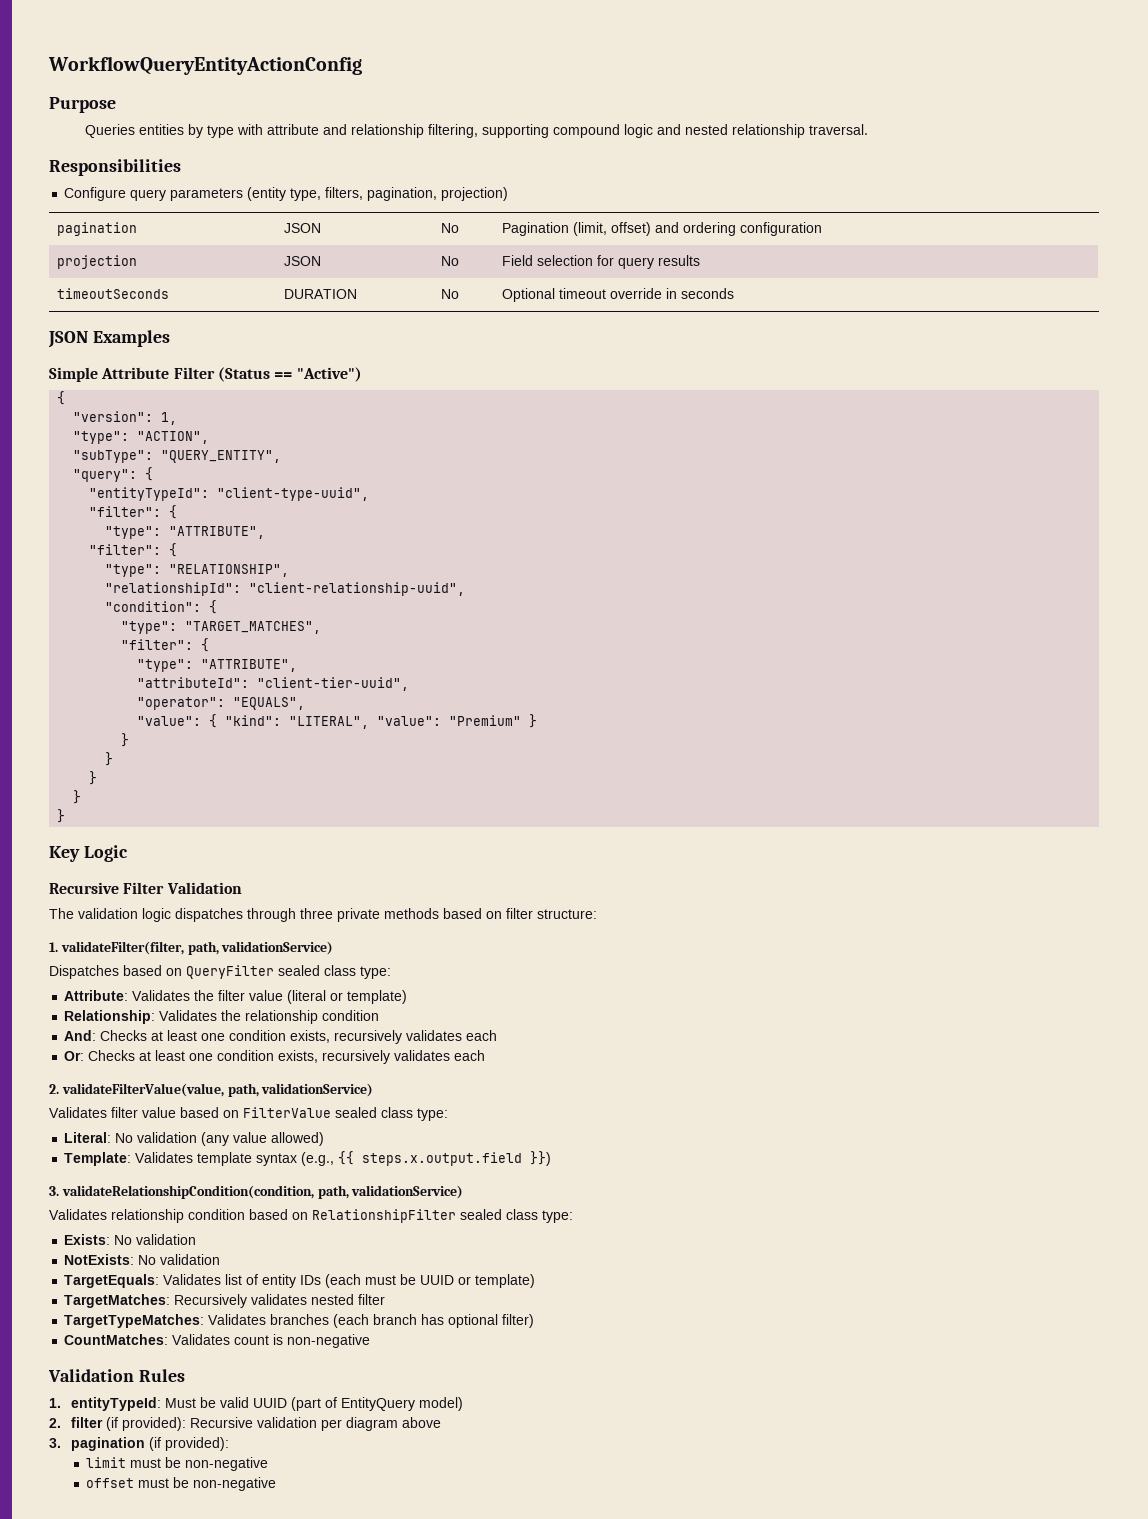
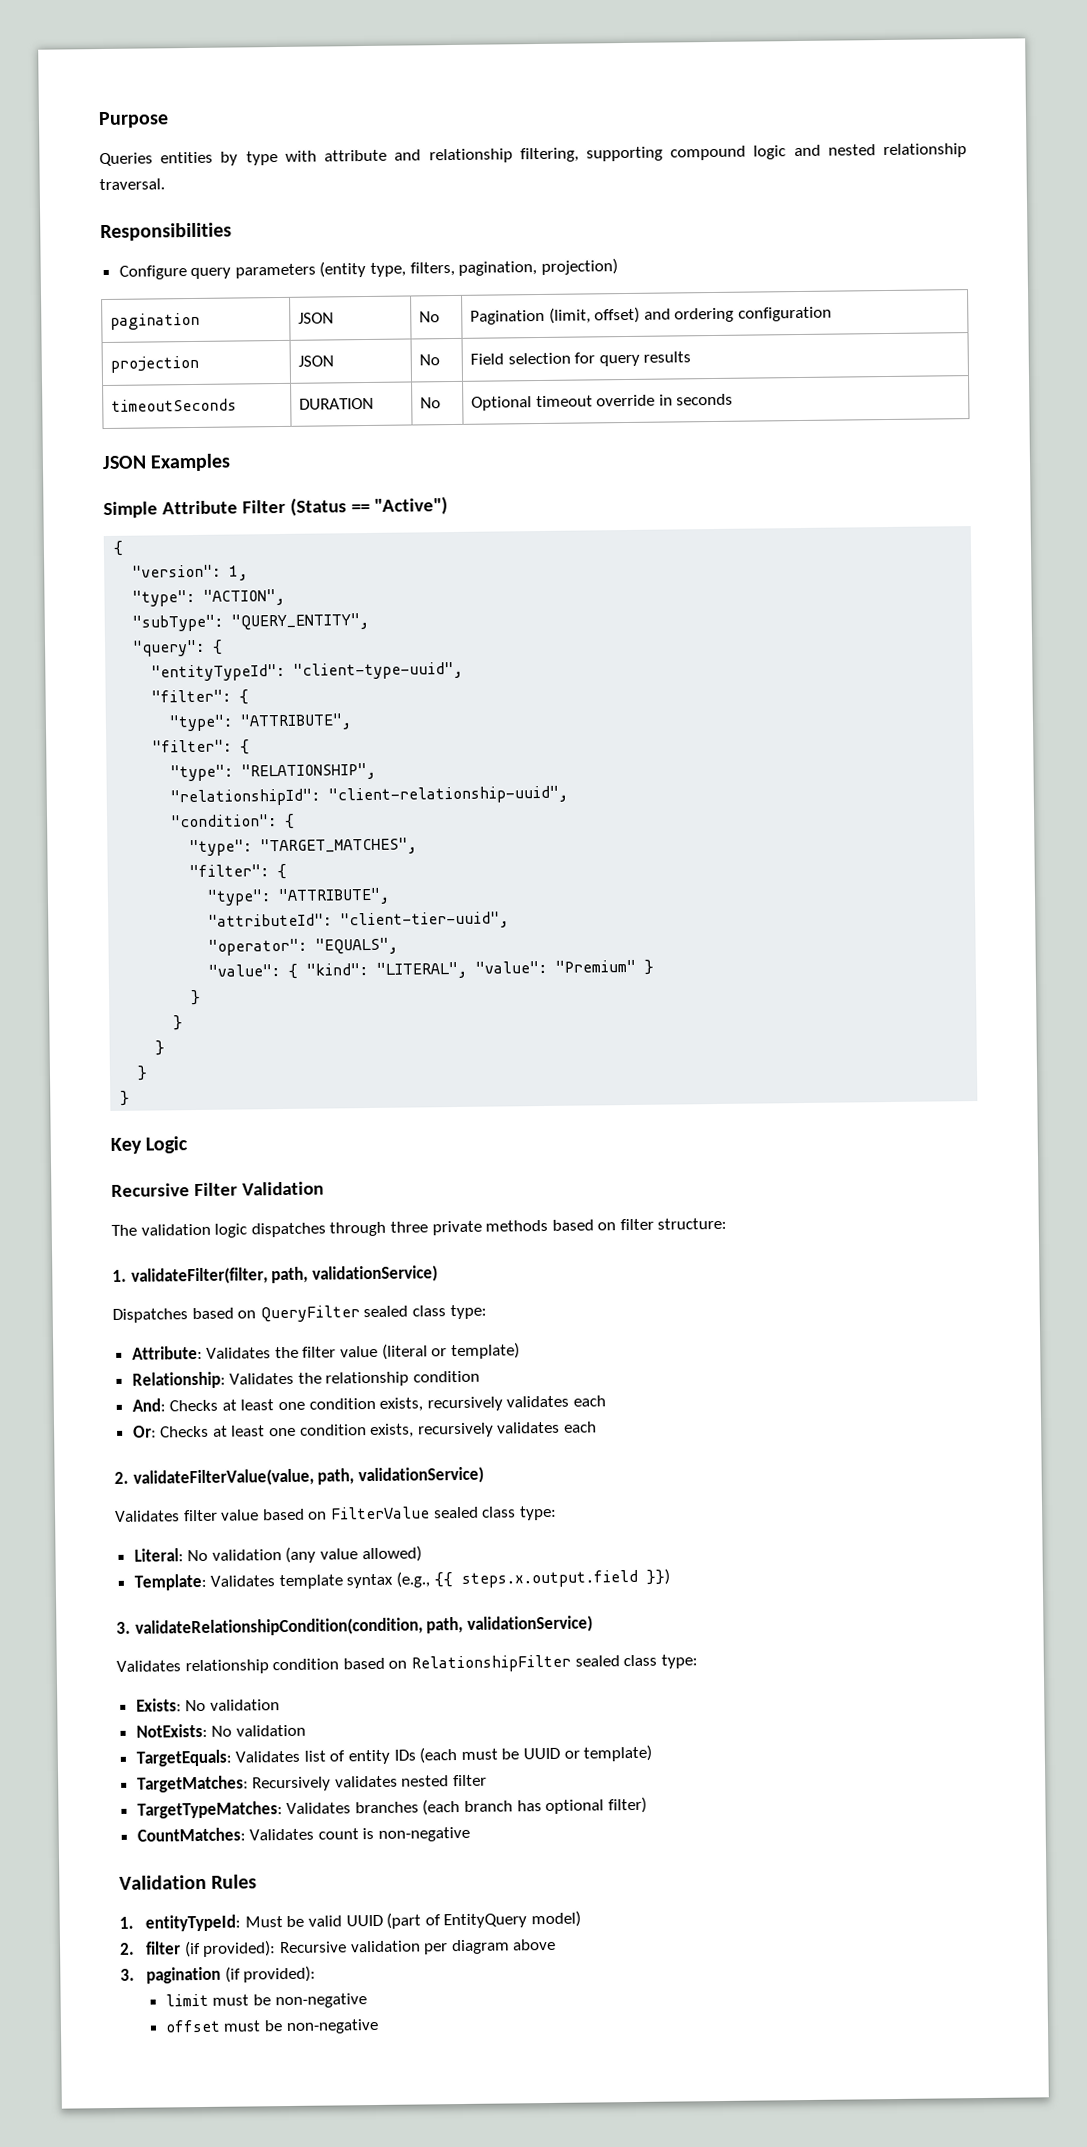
[48,56,362,75] WorkflowQueryEntityActionConfig // -> (98, 120) none

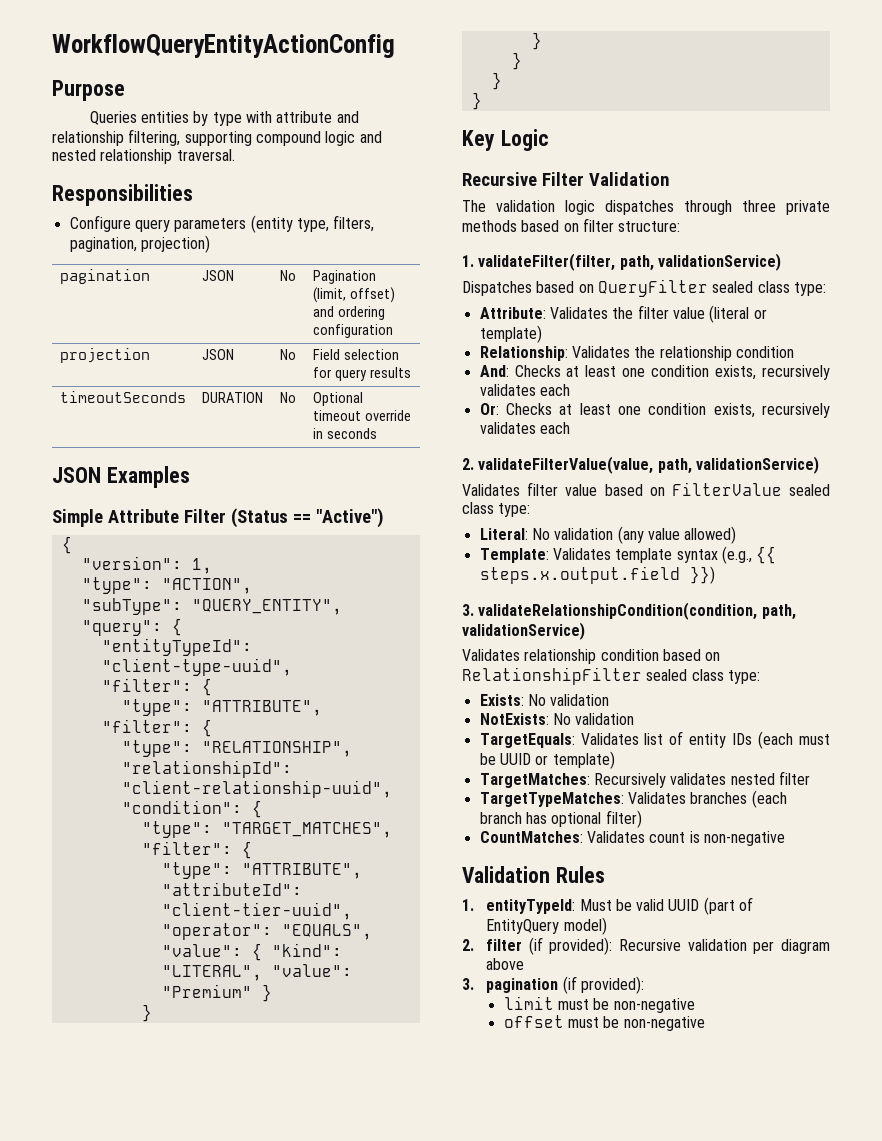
(98, 120) none -> [52,34,395,58] WorkflowQueryEntityActionConfig //

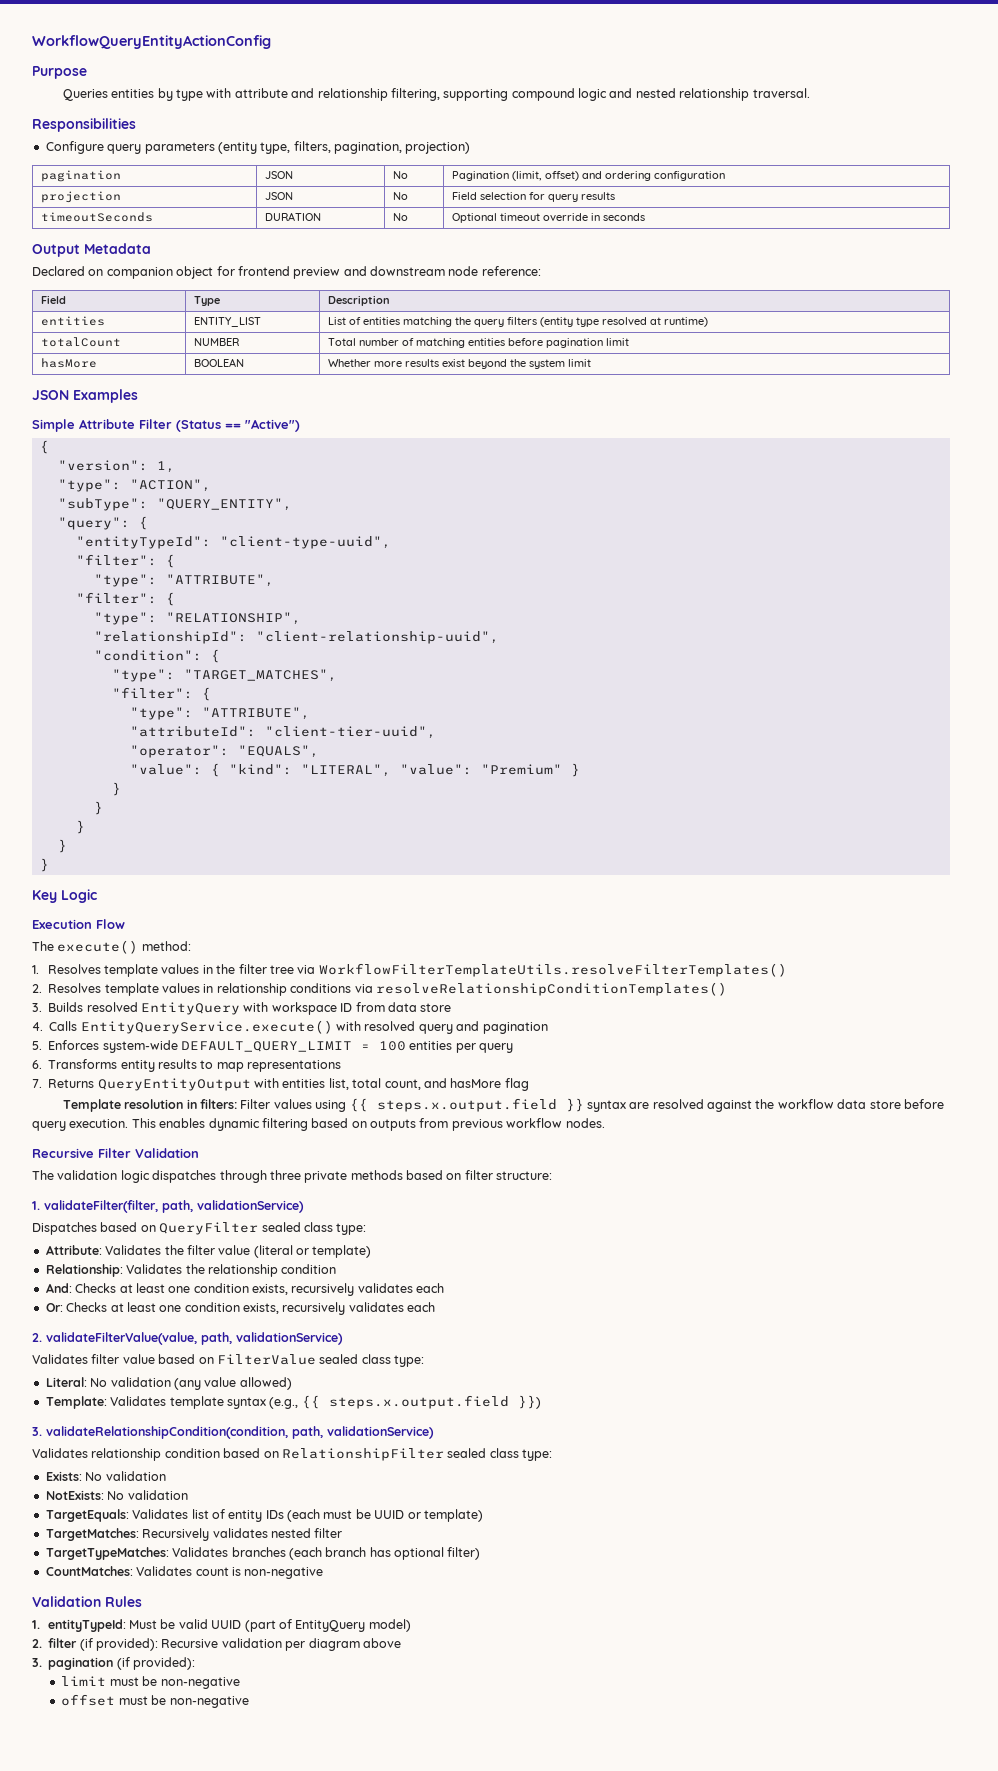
(377, 433) none -> [32,243,151,257] [32,266,541,279] [41,295,67,304] [194,296,221,306] [328,295,391,306] [41,316,106,326] [194,317,262,327] [328,317,709,327] [41,337,122,347] [194,338,241,346] [328,338,630,348] [41,358,98,368] [194,358,245,367] [328,359,592,369] // Output Metadata // Declared on companion object for frontend preview and downstream node reference: // Field | Type | Description // entities | ENTITY_LIST | List of entities matching the query filters (entity type resolved at runtime) // totalCount | NUMBER | Total number of matching entities before pagination limit // hasMore | BOOLEAN | Whether more results exist beyond the system limit
(549, 140) none -> [32,919,125,929] [32,940,191,954] [32,963,787,977] [32,982,727,996] [32,1002,452,1015] [32,1020,548,1034] [32,1040,514,1053] [32,1059,342,1072] [32,1078,529,1091] [62,1098,944,1112] [32,1118,605,1131] // Execution Flow // The execute() method: // 1. Resolves template values in the filter tree via WorkflowFilterTemplateUtils.resolveFilterTemplates() // 2. Resolves template values in relationship conditions via resolveRelationshipConditionTemplates() // 3. Builds resolved EntityQuery with workspace ID from data store // 4. Calls EntityQueryService.execute() with resolved query and pagination // 5. Enforces system-wide DEFAULT_QUERY_LIMIT = 100 entities per query // 6. Transforms entity results to map representations // 7. Returns QueryEntityOutput with entities list, total count, and hasMore flag // Template resolution in filters: Filter values using {{ steps.x.output.field }} syntax are resolved against the workflow data store before query execution. This enables dynamic filtering based on outputs from previous workflow nodes.

